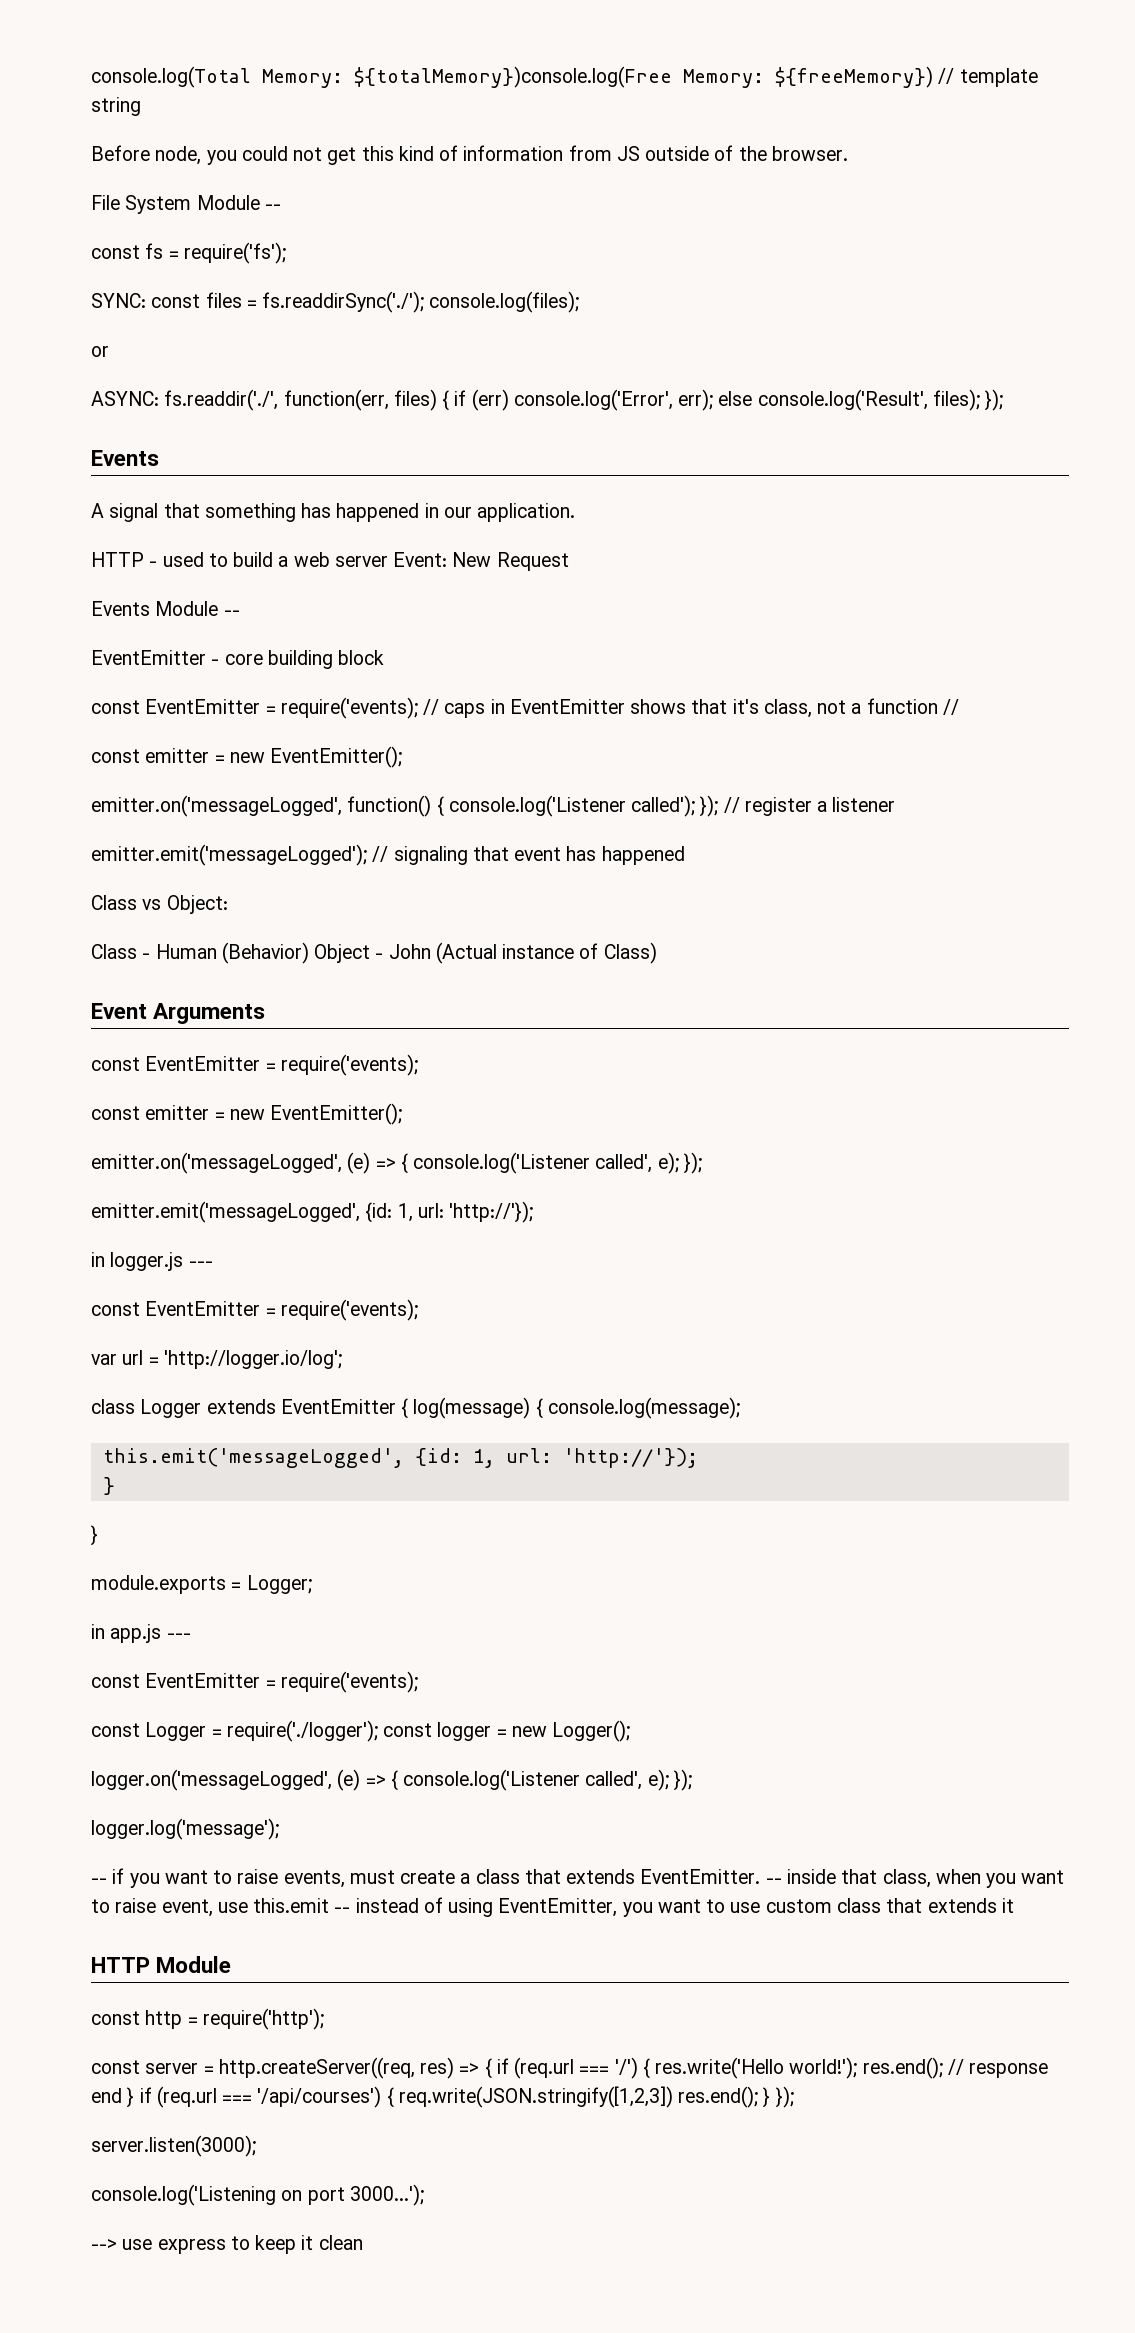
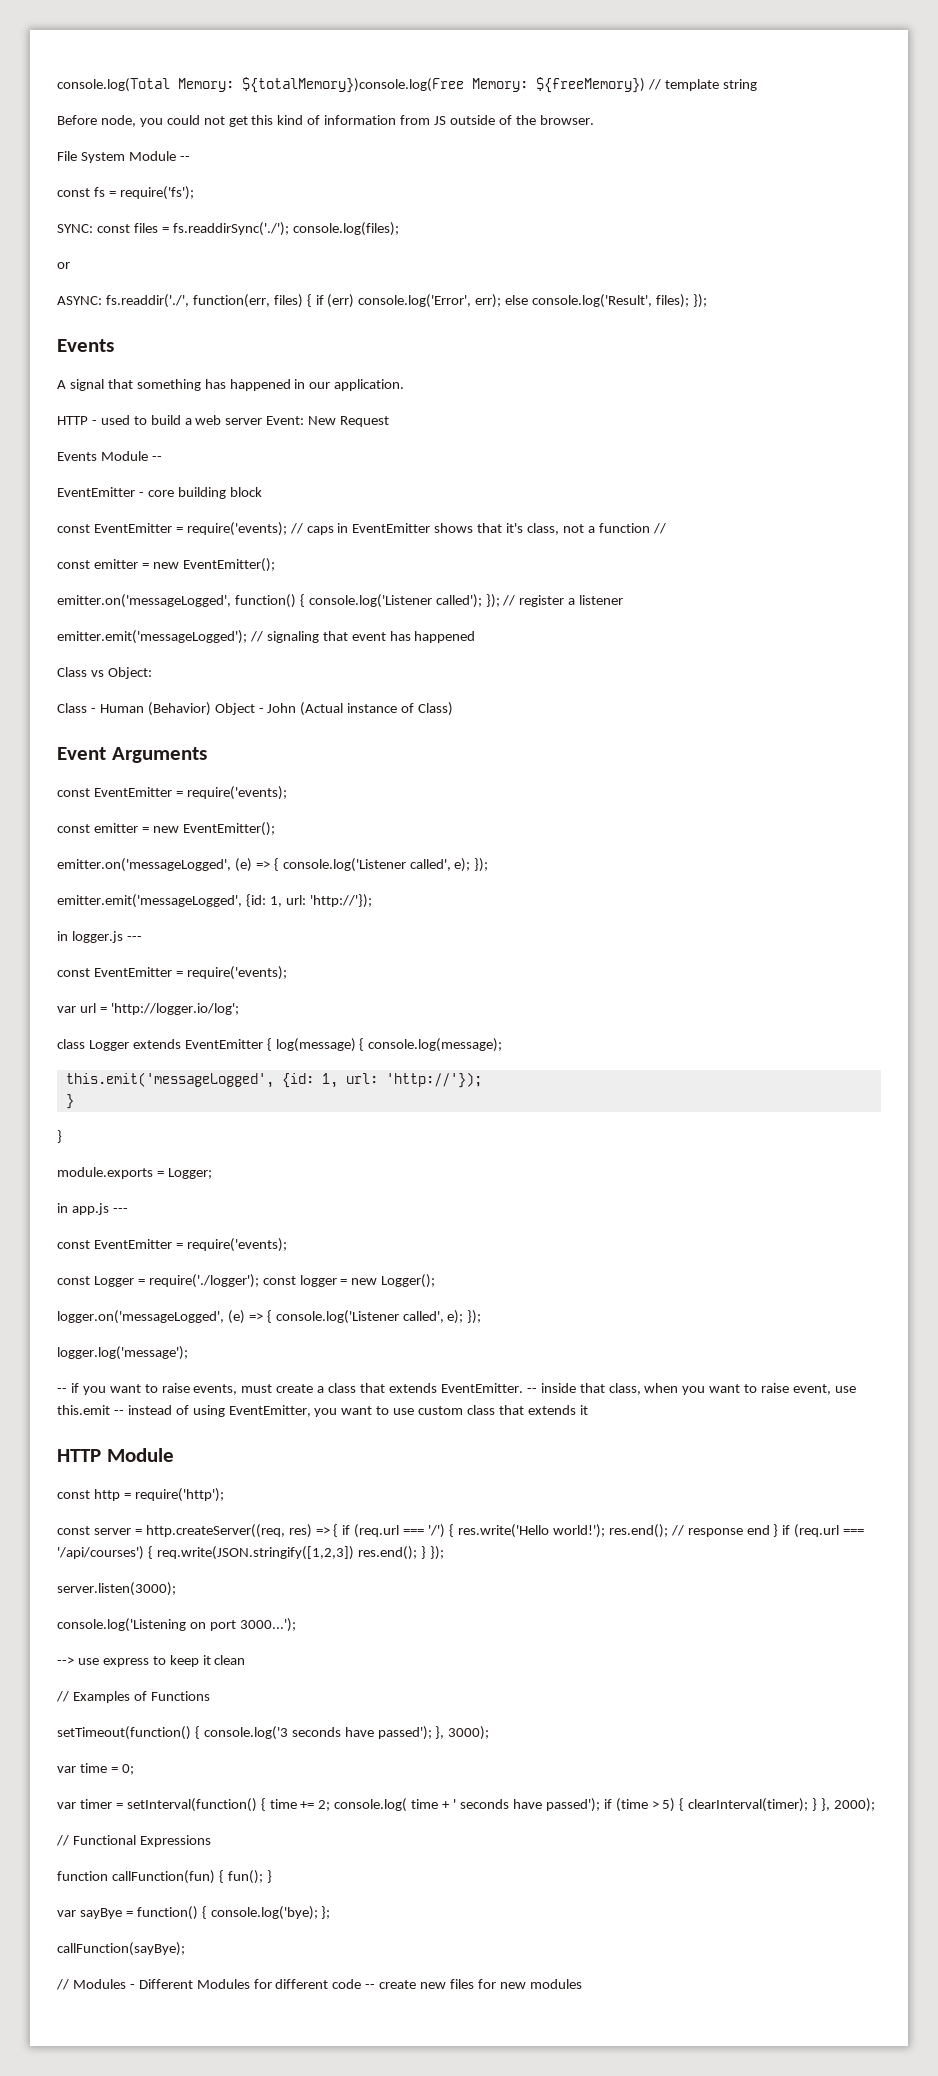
(363, 2242) none -> [56,1691,210,1703] [57,1726,490,1740] [57,1763,134,1775] [57,1798,876,1812] [56,1835,211,1847] [57,1870,272,1884] [57,1906,331,1920] [57,1942,185,1956] [56,1979,582,1990] // // Examples of Functions // setTimeout(function() { console.log('3 seconds have passed'); }, 3000); // var time = 0; // var timer = setInterval(function() { time += 2; console.log( time + ' seconds have passed'); if (time > 5) { clearInterval(timer); } }, 2000); // // Functional Expressions // function callFunction(fun) { fun(); } // var sayBye = function() { console.log('bye); }; // callFunction(sayBye); // // Modules - Different Modules for different code -- create new files for new modules

